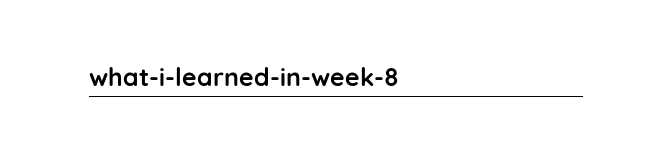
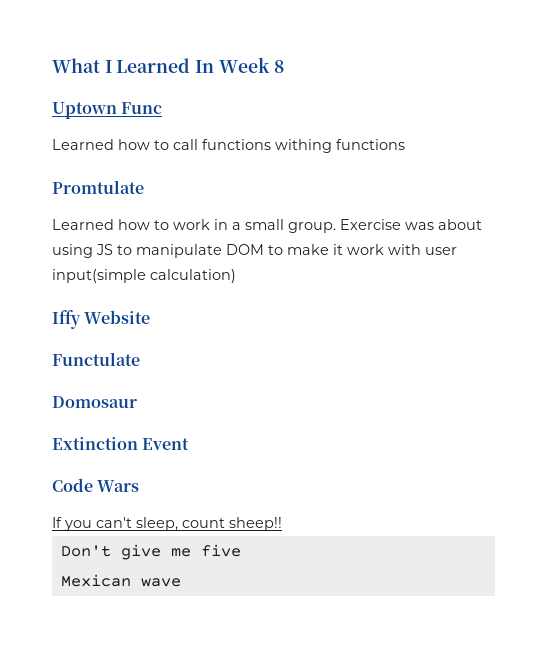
[89,67,399,86] what-i-learned-in-week-8 -> [52,57,284,73] [52,102,163,119] [52,139,405,153] [52,180,144,194] [52,219,482,233] [52,244,457,258] [52,269,236,283] [52,310,151,329] [52,352,140,366] [52,396,137,408] [52,437,190,450] [52,478,140,492] [52,517,282,531] [60,544,241,560] [60,574,181,587] What I Learned In Week 8 // Uptown Func // Learned how to call functions withing functions // Promtulate // Learned how to work in a small group. Exercise was about using JS to manipulate DOM to make it work with user input(simple calculation) // Iffy Website // Functulate // Domosaur // Extinction Event // Code Wars // If you can't sleep, count sheep!! // Don't give me five // Mexican wave

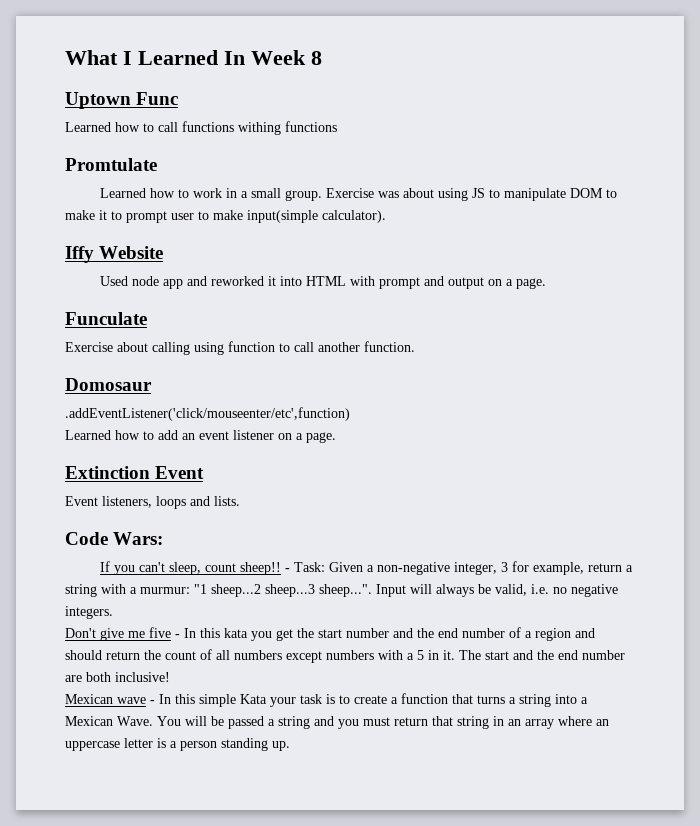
[347,244,457,255] [52,269,236,283] [52,310,151,329] [52,352,140,366] [52,396,137,408] [52,437,190,450] work with user input(simple calculation) // Iffy Website // Functulate // Domosaur // Extinction Event -> [111,210,386,223] [65,246,164,263] [99,276,546,289] [65,312,147,325] [65,341,415,355] [65,378,152,391] [65,407,350,421] [65,430,336,443] [65,466,205,479] [65,496,240,509] to prompt user to make input(simple calculator). // Iffy Website // Used node app and reworked it into HTML with prompt and output on a page. // Funculate // Exercise about calling using function to call another function. // Domosaur // .addEventListener('click/mouseenter/etc',function) // Learned how to add an event listener on a page. // Extinction Event // Event listeners, loops and lists.
[97,480,140,492] Wars -> [113,532,164,545] Wars:
[60,544,241,560] [60,574,181,587] // Don't give me five // Mexican wave -> [284,561,633,575] [65,584,618,597] [65,606,113,619] [65,627,595,641] [65,649,625,663] [65,672,170,682] [65,693,588,707] [65,716,609,729] [65,738,290,751] - Task: Given a non-negative integer, 3 for example, return a string with a murmur: "1 sheep...2 sheep...3 sheep...". Input will always be valid, i.e. no negative integers. // Don't give me five - In this kata you get the start number and the end number of a region and should return the count of all numbers except numbers with a 5 in it. The start and the end number are both inclusive! // Mexican wave - In this simple Kata your task is to create a function that turns a string into a Mexican Wave. You will be passed a string and you must return that string in an array where an uppercase letter is a person standing up.

